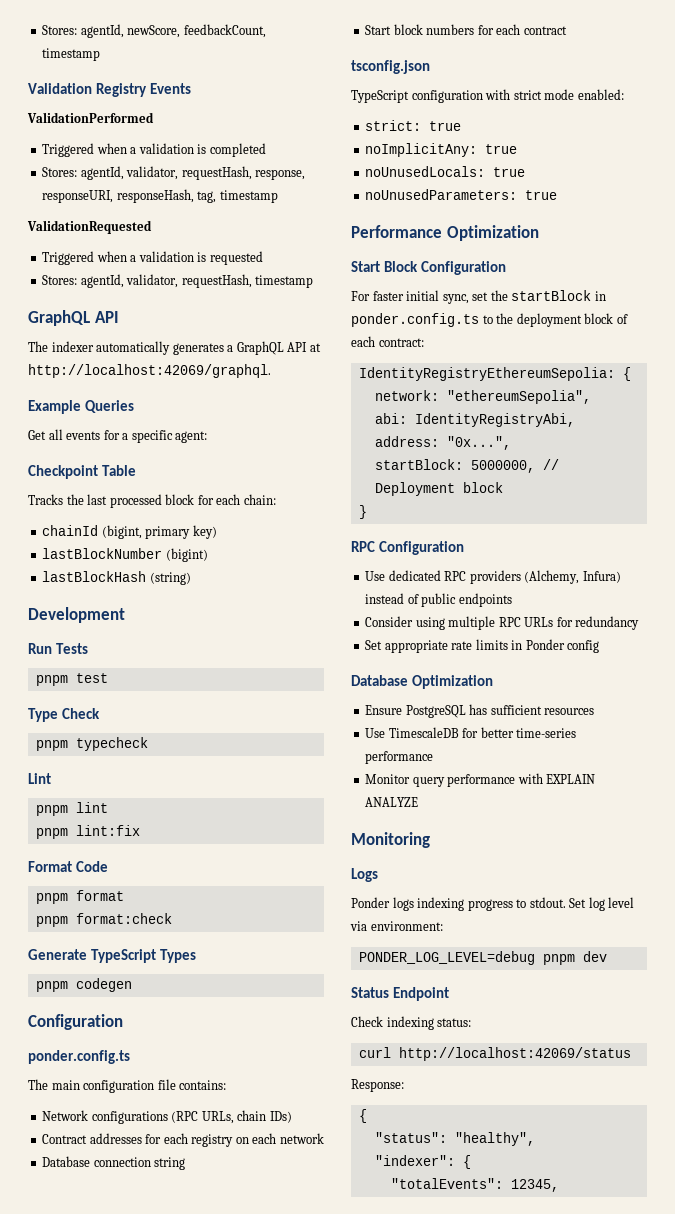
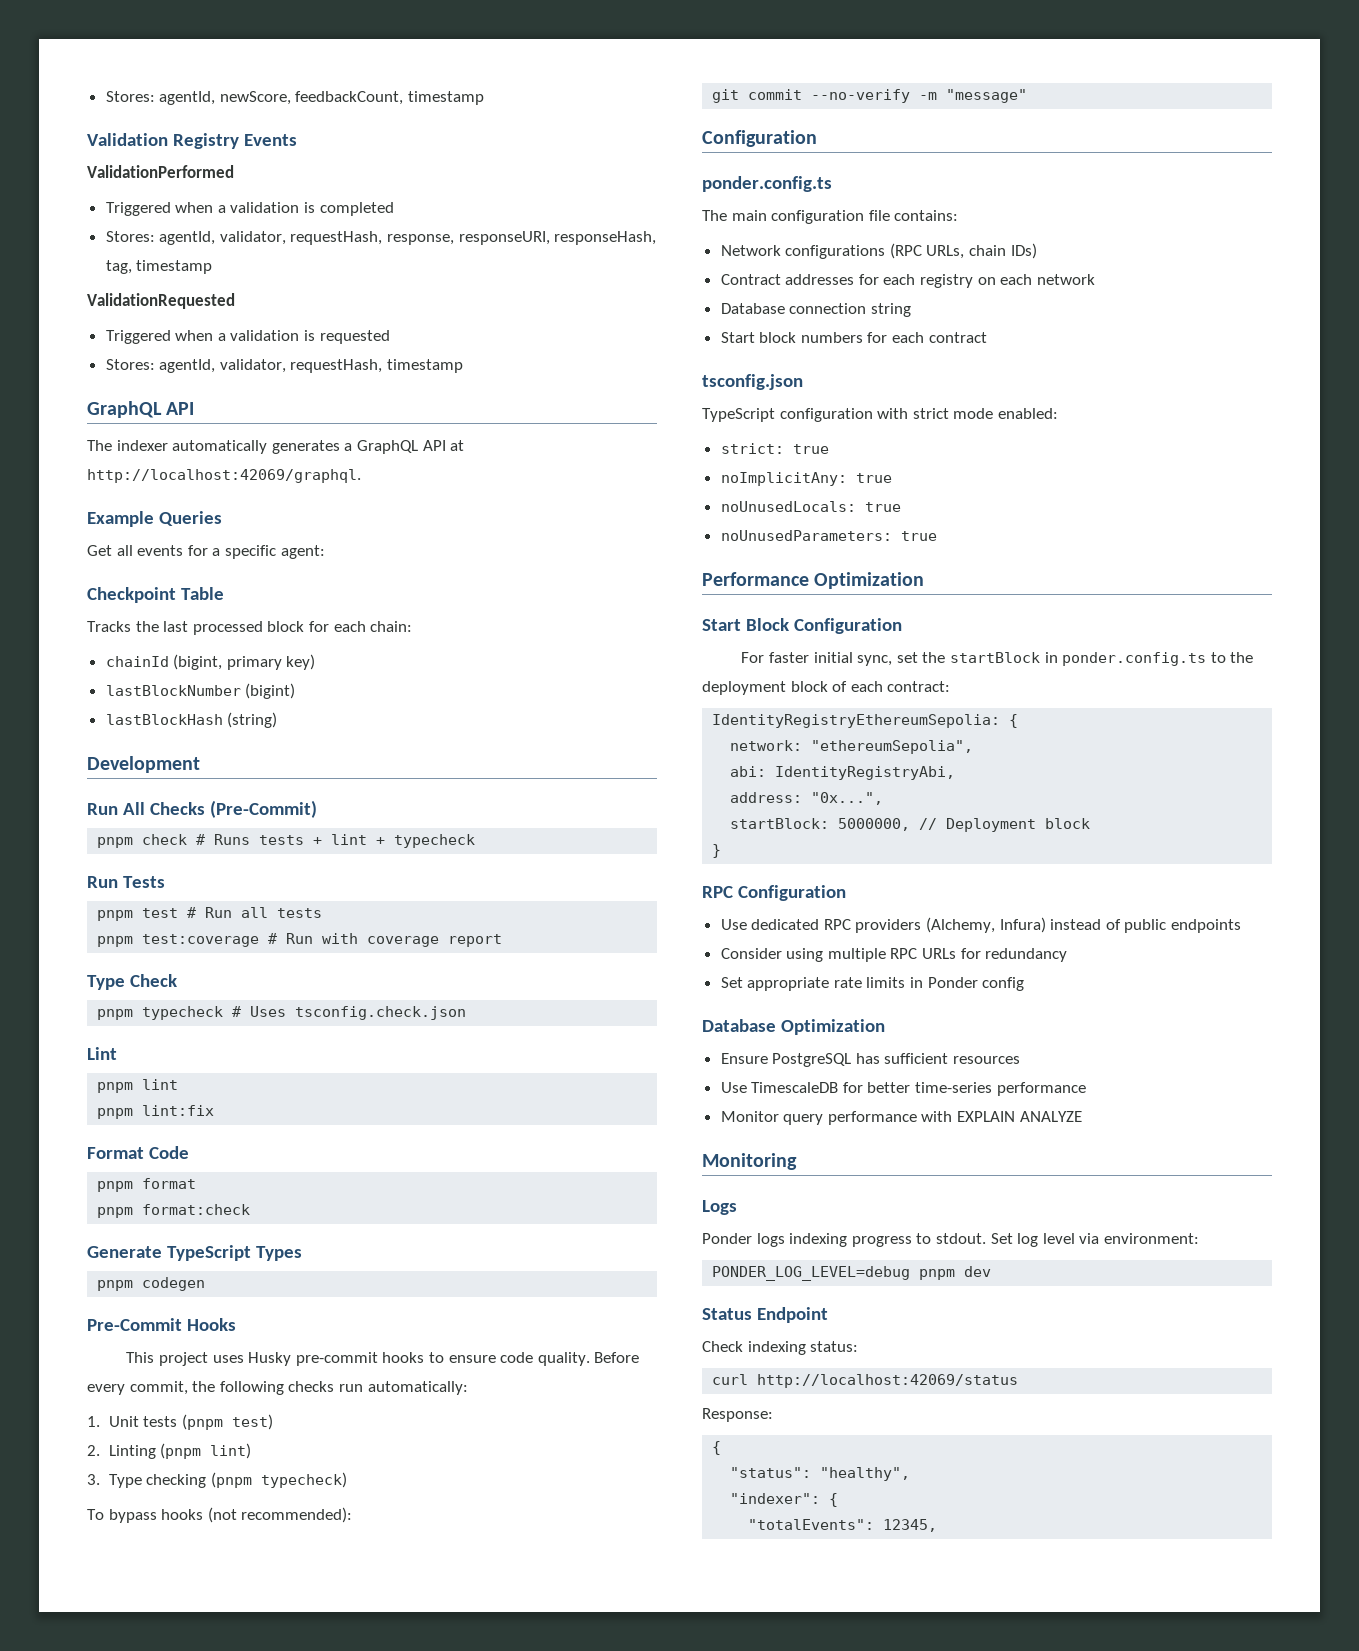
[56,643,89,654] [35,673,108,686] Tests // pnpm test -> [122,800,317,818] [97,834,476,848] [87,876,165,888] [97,907,323,921] [97,933,503,947] All Checks (Pre-Commit) // pnpm check # Runs tests + lint + typecheck // Run Tests // pnpm test # Run all tests // pnpm test:coverage # Run with coverage report
(148, 744) none -> [232,1006,467,1020] # Uses tsconfig.check.json
(132, 985) none -> [87,1318,236,1331] [126,1352,640,1366] [87,1381,468,1395] [87,1414,273,1430] [87,1443,252,1459] [87,1472,347,1488] [87,1507,353,1523] [712,89,1028,103] // Pre-Commit Hooks // This project uses Husky pre-commit hooks to ensure code quality. Before every commit, the following checks run automatically: // 1. Unit tests (pnpm test) // 2. Linting (pnpm lint) // 3. Type checking (pnpm typecheck) // To bypass hooks (not recommended): // git commit --no-verify -m "message"

